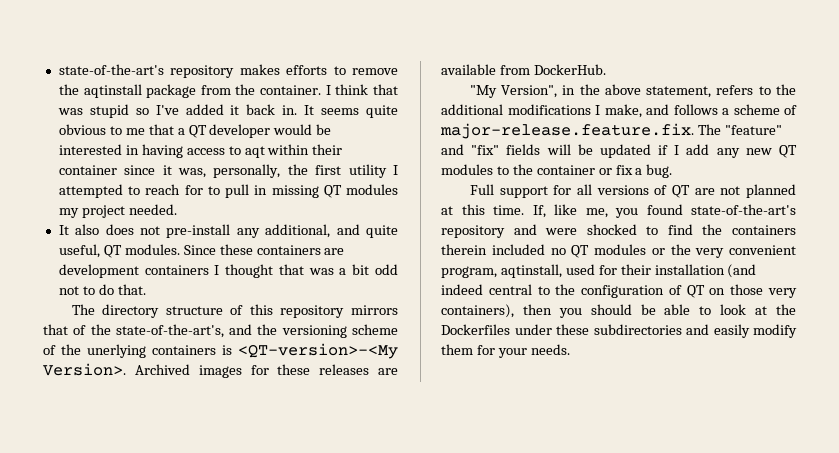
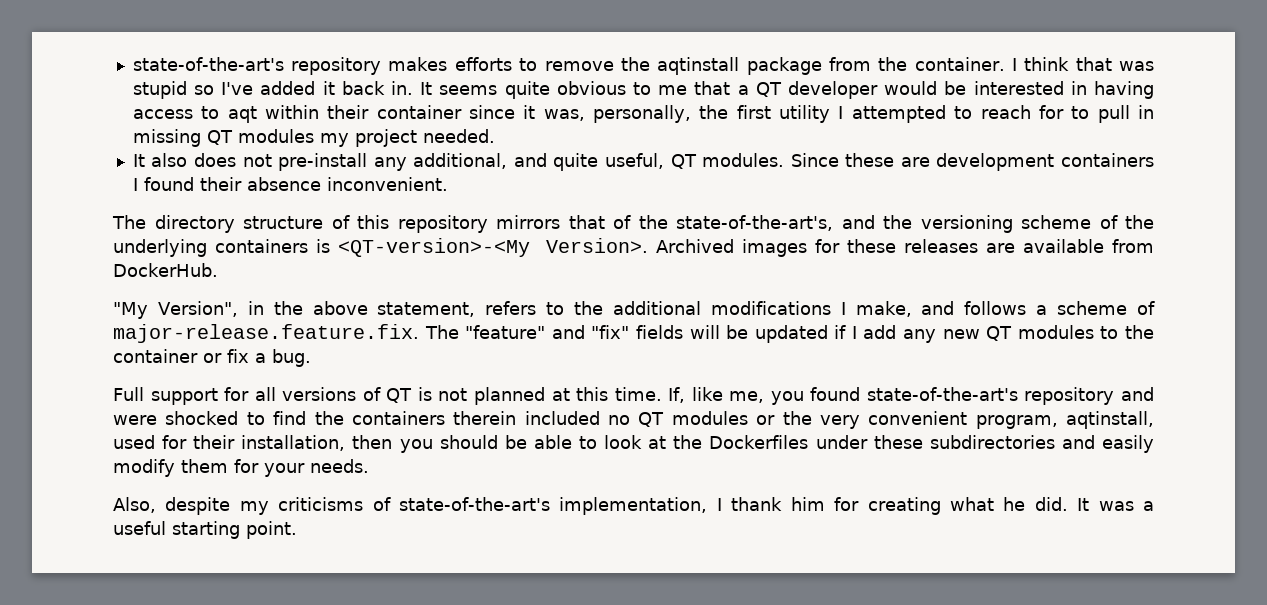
[256,245,321,255] containers -> (895, 160) none
[225,264,399,278] [58,284,146,295] thought that was a bit odd not to do that. -> [143,177,448,191] found their absence inconvenient.
[87,344,146,358] unerlying -> [113,239,207,257] underlying
[694,188,715,195] are -> [417,387,432,401] is
[654,264,757,278] [441,284,797,298] [441,304,514,318] installation (and indeed central to the configuration of QT on those very containers), -> [241,435,346,451] installation,
(570, 349) none -> [113,497,1154,515] [113,521,297,539] // Also, despite my criticisms of state-of-the-art's implementation, I thank him for creating what he did. It was a useful starting point.

